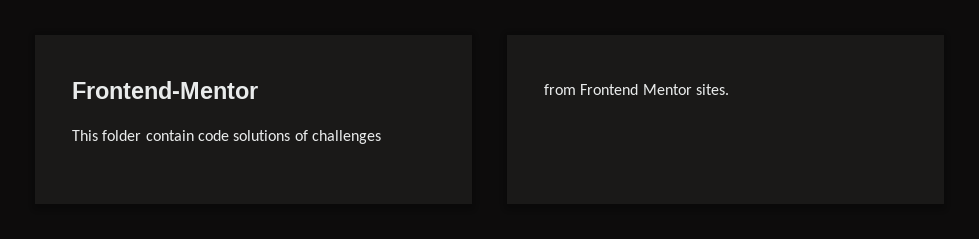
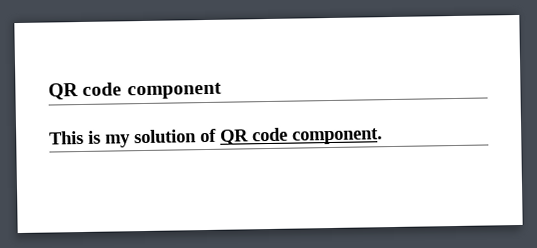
[72,81,258,99] [72,130,381,144] [544,84,729,95] Frontend-Mentor // This folder contain code solutions of challenges from Frontend Mentor sites. -> [48,82,222,100] [49,127,383,148] QR code component // This is my solution of QR code component.

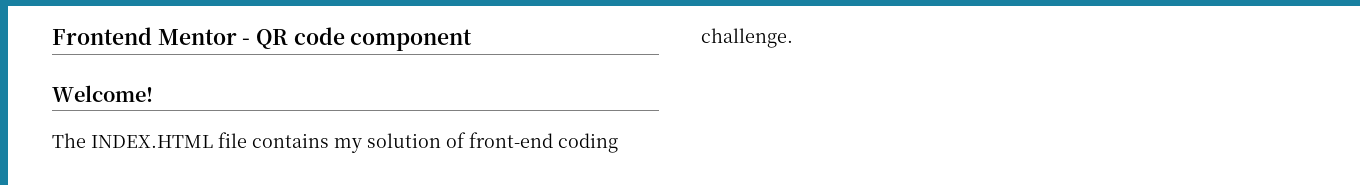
(48, 91) none -> [52,27,251,45] Frontend Mentor -
[49,127,383,148] This is my solution of QR code component. -> [52,85,153,102] [52,132,618,153] [701,28,793,48] Welcome! // The INDEX.HTML file contains my solution of front-end coding challenge.

